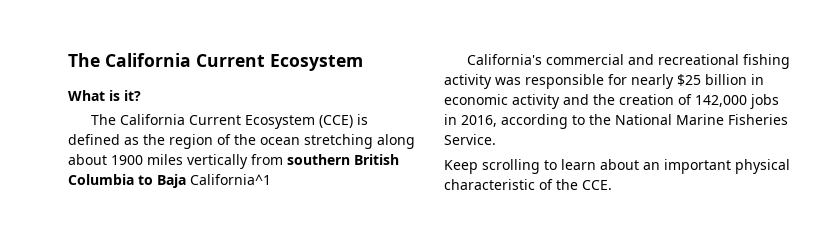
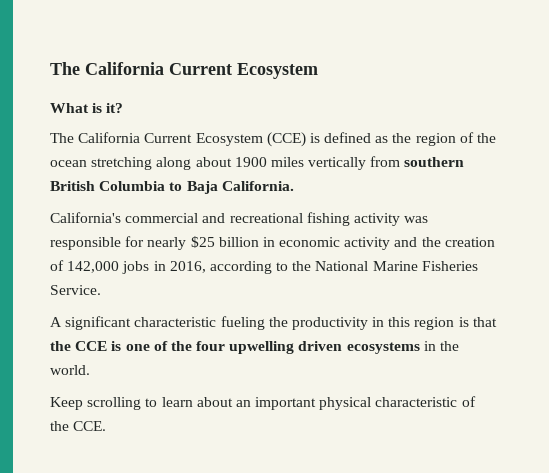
[190,174,271,185] California^1 -> [221,181,294,191] California.
(496, 139) none -> [50,316,497,330] [50,341,460,354] [50,365,90,375] // A significant characteristic fueling the productivity in this region is that the CCE is one of the four upwelling driven ecosystems in the world.

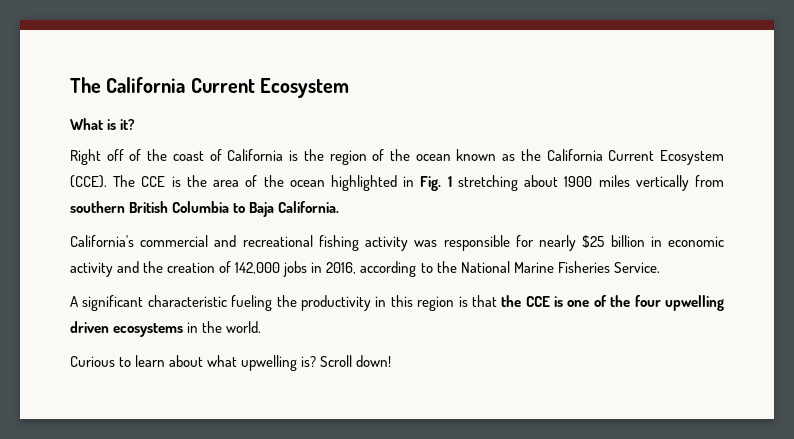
[50,132,389,147] The California Current Ecosystem (CCE) is defined as -> [70,149,299,165] Right off of the coast of California is
[91,157,192,170] stretching along -> [456,149,724,165] [70,175,518,191] known as the California Current Ecosystem (CCE). The CCE is the area of the ocean highlighted in Fig. 1 stretching
[50,397,142,410] Keep scrolling -> [70,356,115,367] Curious
[235,396,476,410] [50,421,107,431] an important physical characteristic of the CCE. -> [207,355,392,371] what upwelling is? Scroll down!

